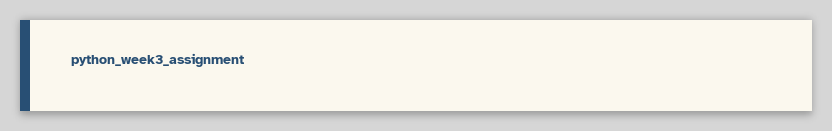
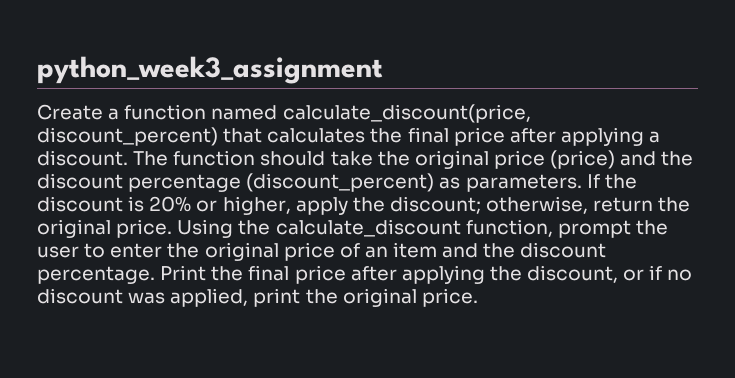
(244, 60) none -> [37,104,531,123] [37,127,661,146] [37,150,694,169] [37,173,637,192] [37,196,691,215] [37,219,668,238] [37,242,607,261] [37,265,693,284] [37,288,478,307] // Create a function named calculate_discount(price, discount_percent) that calculates the final price after applying a discount. The function should take the original price (price) and the discount percentage (discount_percent) as parameters. If the discount is 20% or higher, apply the discount; otherwise, return the original price. Using the calculate_discount function, prompt the user to enter the original price of an item and the discount percentage. Print the final price after applying the discount, or if no discount was applied, print the original price.

